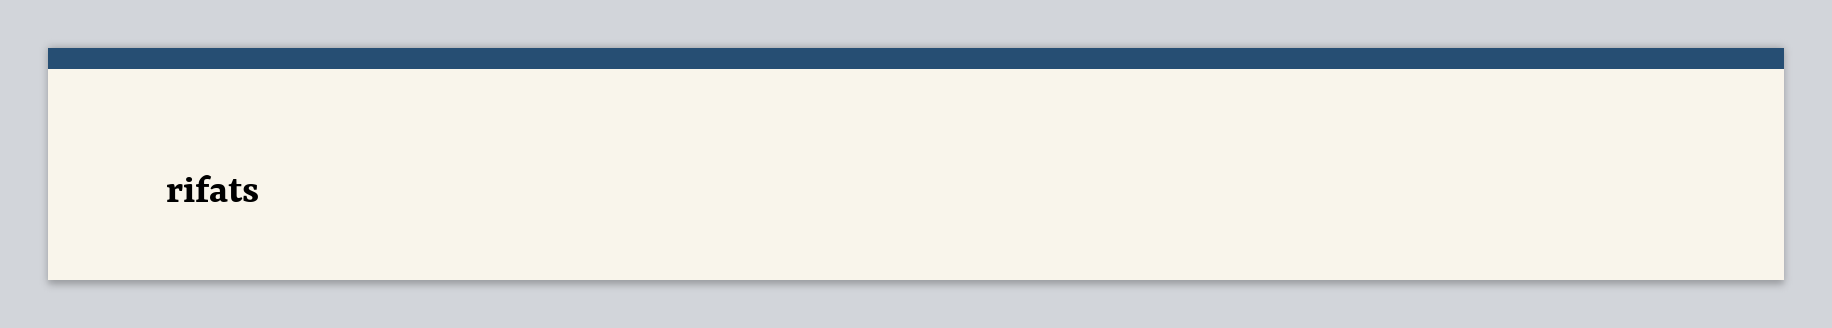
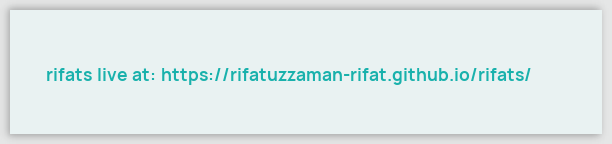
(259, 188) none -> [96,68,533,85] live at: https://rifatuzzaman-rifat.github.io/rifats/

